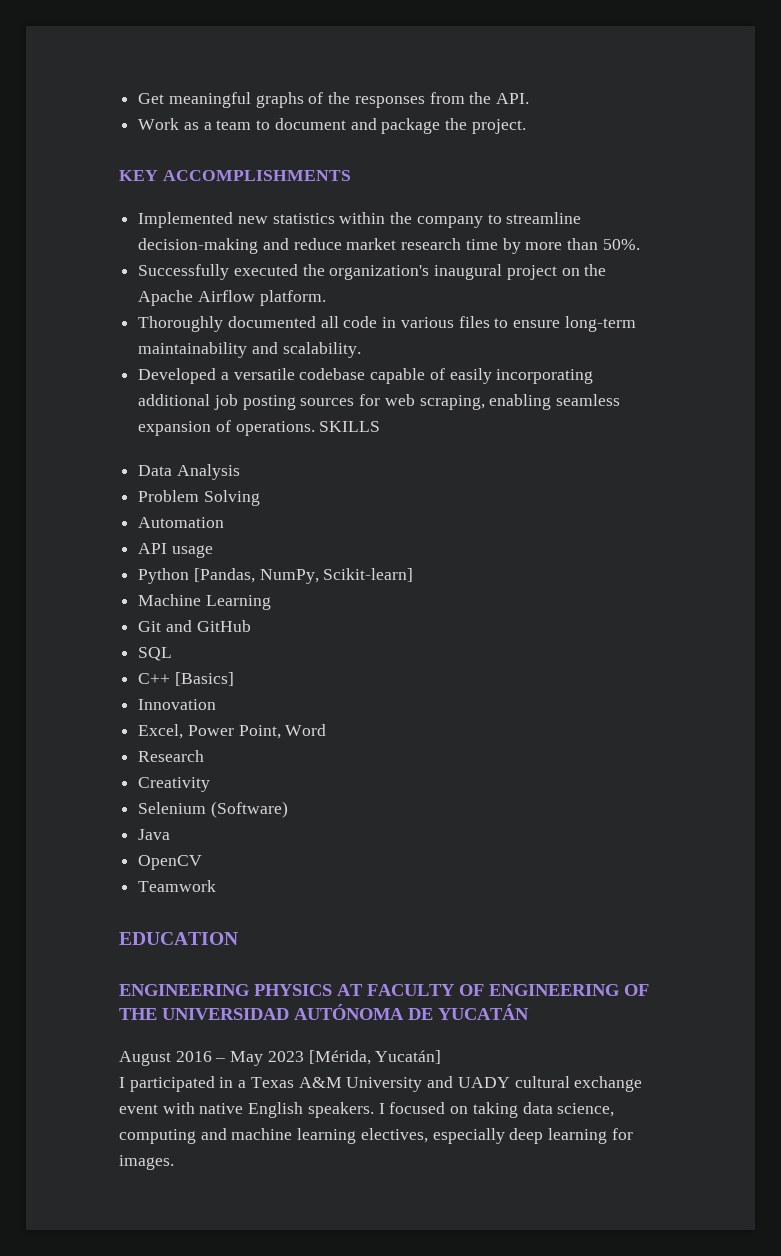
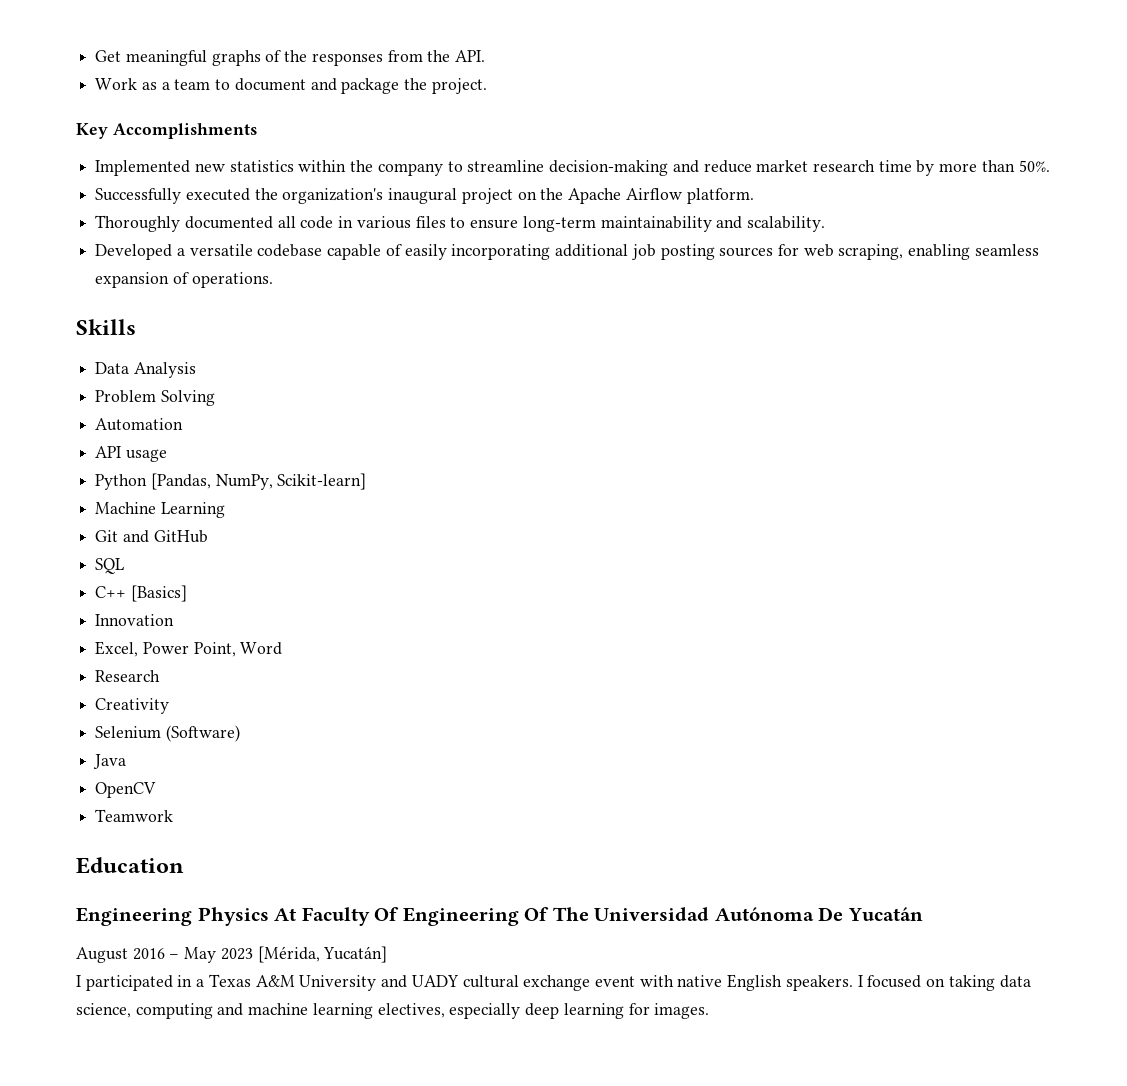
[119,170,351,181] KEY ACCOMPLISHMENTS -> [76,123,257,139] Key Accomplishments
[319,421,381,432] SKILLS -> [76,319,136,335] // Skills
[119,932,238,945] [119,984,649,996] [119,1004,529,1020] EDUCATION // ENGINEERING PHYSICS AT FACULTY OF ENGINEERING OF THE UNIVERSIDAD AUTÓNOMA DE YUCATÁN -> [76,857,184,874] [76,907,923,926] Education // Engineering Physics At Faculty Of Engineering Of The Universidad Autónoma De Yucatán

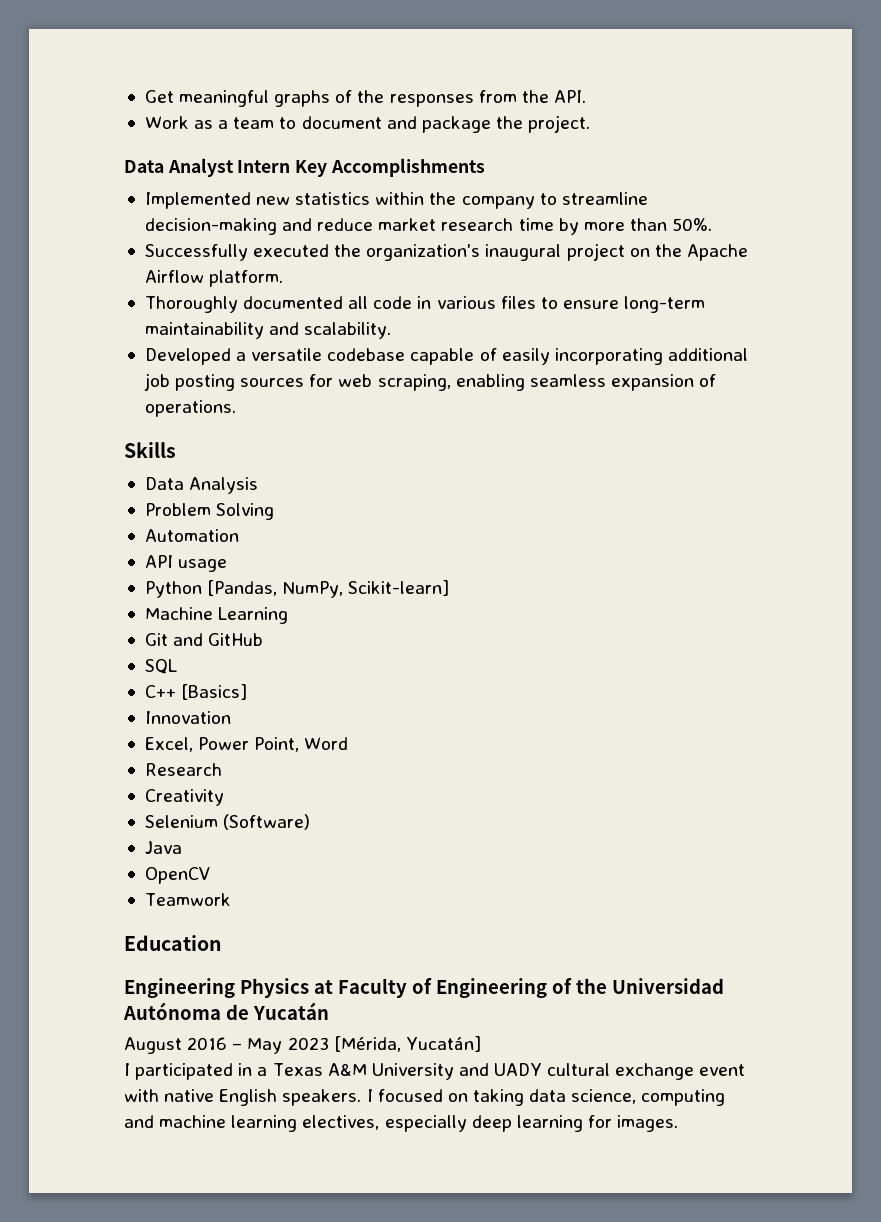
(487, 86) none -> [124,158,291,177] Data Analyst Intern
[274,907,589,926] At Faculty Of Engineering Of The -> [313,978,607,998] at Faculty of Engineering of the
[818,907,844,921] De -> [225,1004,249,1020] de

